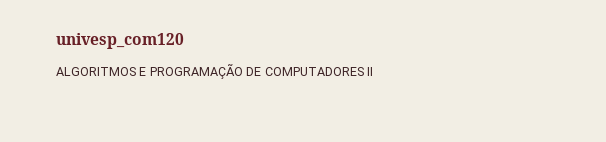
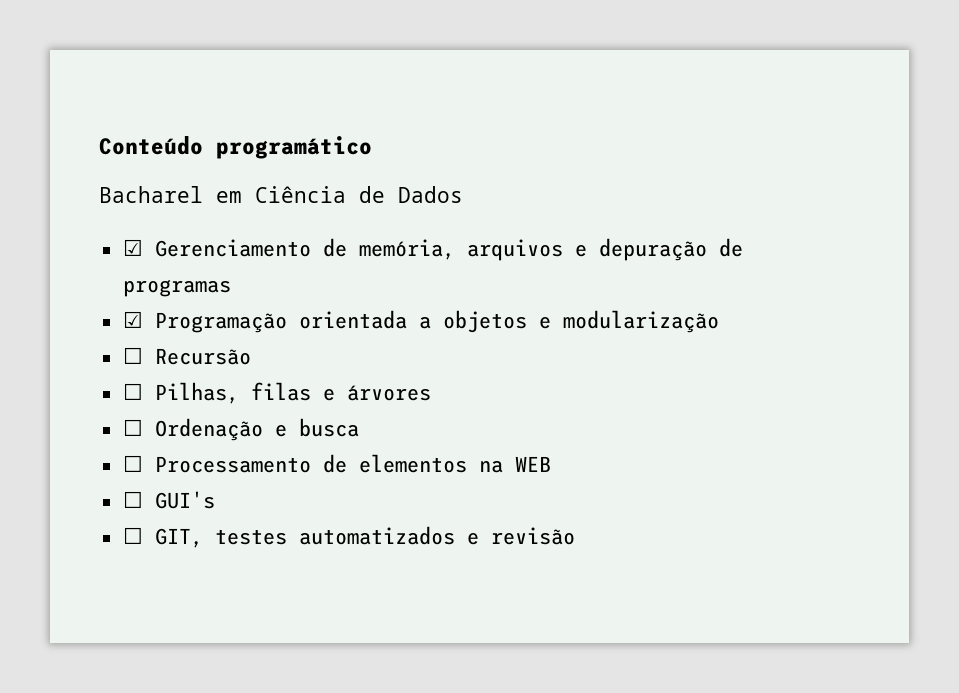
[56,33,184,49] [56,64,373,79] univesp_com120 // ALGORITMOS E PROGRAMAÇÃO DE COMPUTADORES II -> [99,136,372,159] [99,186,463,203] [122,238,743,261] [122,279,231,297] [122,310,719,333] [122,347,251,365] [122,382,431,404] [122,418,359,441] [122,454,551,473] [122,491,215,509] [122,526,575,548] Conteúdo programático // Bacharel em Ciência de Dados // ☑ Gerenciamento de memória, arquivos e depuração de programas // ☑ Programação orientada a objetos e modularização // ☐ Recursão // ☐ Pilhas, filas e árvores // ☐ Ordenação e busca // ☐ Processamento de elementos na WEB // ☐ GUI's // ☐ GIT, testes automatizados e revisão

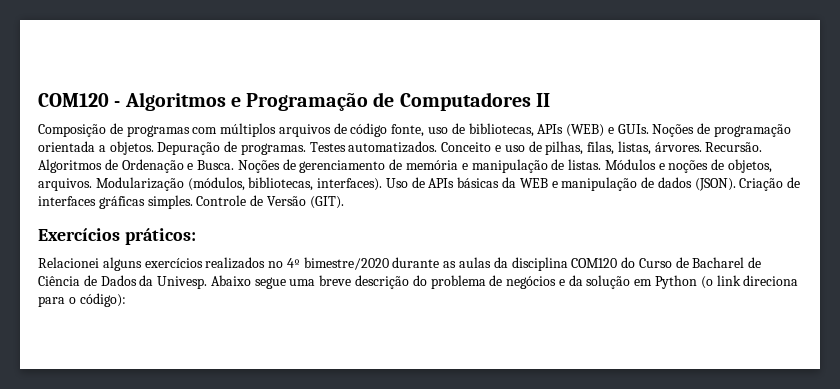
[99,136,372,159] [99,186,463,203] [122,238,743,261] [122,279,231,297] [122,310,719,333] [122,347,251,365] [122,382,431,404] [122,418,359,441] [122,454,551,473] [122,491,215,509] [122,526,575,548] Conteúdo programático // Bacharel em Ciência de Dados // ☑ Gerenciamento de memória, arquivos e depuração de programas // ☑ Programação orientada a objetos e modularização // ☐ Recursão // ☐ Pilhas, filas e árvores // ☐ Ordenação e busca // ☐ Processamento de elementos na WEB // ☐ GUI's // ☐ GIT, testes automatizados e revisão -> [38,92,550,111] [38,123,792,137] [38,141,763,155] [38,159,773,173] [38,177,801,191] [38,195,344,209] [38,228,196,245] [38,257,762,271] [38,275,799,289] [38,293,126,307] COM120 - Algoritmos e Programação de Computadores II // Composição de programas com múltiplos arquivos de código fonte, uso de bibliotecas, APIs (WEB) e GUIs. Noções de programação orientada a objetos. Depuração de programas. Testes automatizados. Conceito e uso de pilhas, filas, listas, árvores. Recursão. Algoritmos de Ordenação e Busca. Noções de gerenciamento de memória e manipulação de listas. Módulos e noções de objetos, arquivos. Modularização (módulos, bibliotecas, interfaces). Uso de APIs básicas da WEB e manipulação de dados (JSON). Criação de interfaces gráficas simples. Controle de Versão (GIT). // Exercícios práticos: // Relacionei alguns exercícios realizados no 4º bimestre/2020 durante as aulas da disciplina COM120 do Curso de Bacharel de Ciência de Dados da Univesp. Abaixo segue uma breve descrição do problema de negócios e da solução em Python (o link direciona para o código):

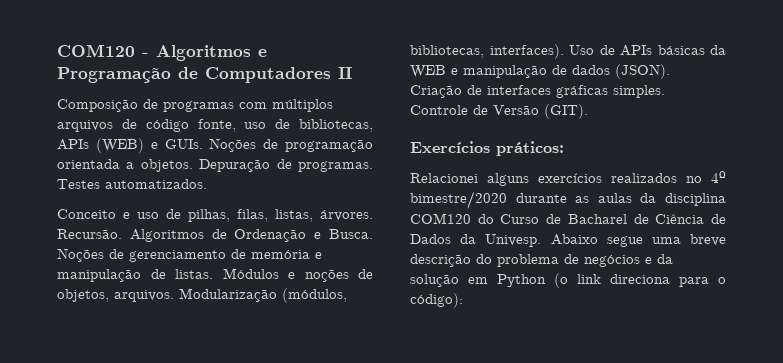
(438, 147) none -> (207, 184) //

